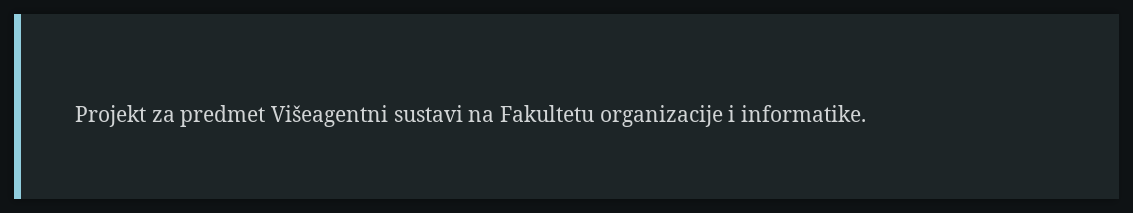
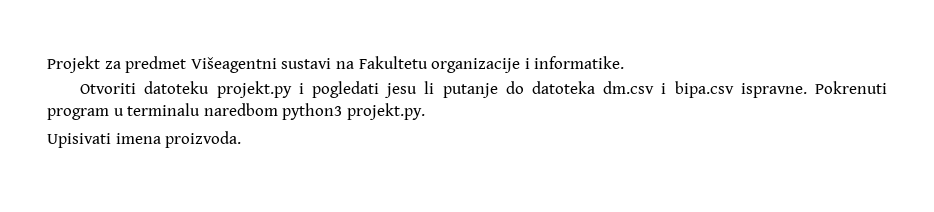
(867, 113) none -> [80,81,887,98] [47,103,425,120] [47,131,242,148] // Otvoriti datoteku projekt.py i pogledati jesu li putanje do datoteka dm.csv i bipa.csv ispravne. Pokrenuti program u terminalu naredbom python3 projekt.py. // Upisivati imena proizvoda.

